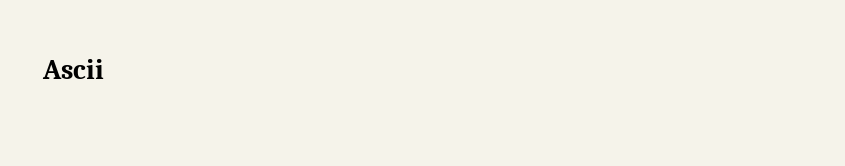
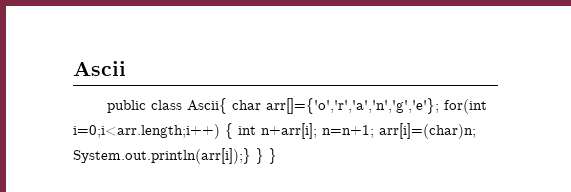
(104, 69) none -> [106,98,487,114] [73,123,476,139] [73,148,277,164] // public class Ascii{ char arr[]={'o','r','a','n','g','e'}; for(int i=0;i<arr.length;i++) { int n+arr[i]; n=n+1; arr[i]=(char)n; System.out.println(arr[i]);} } }

